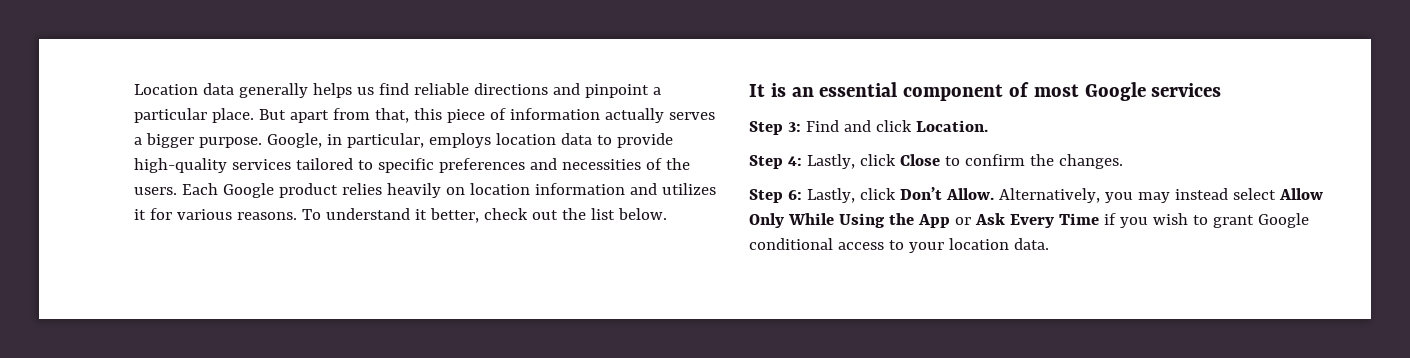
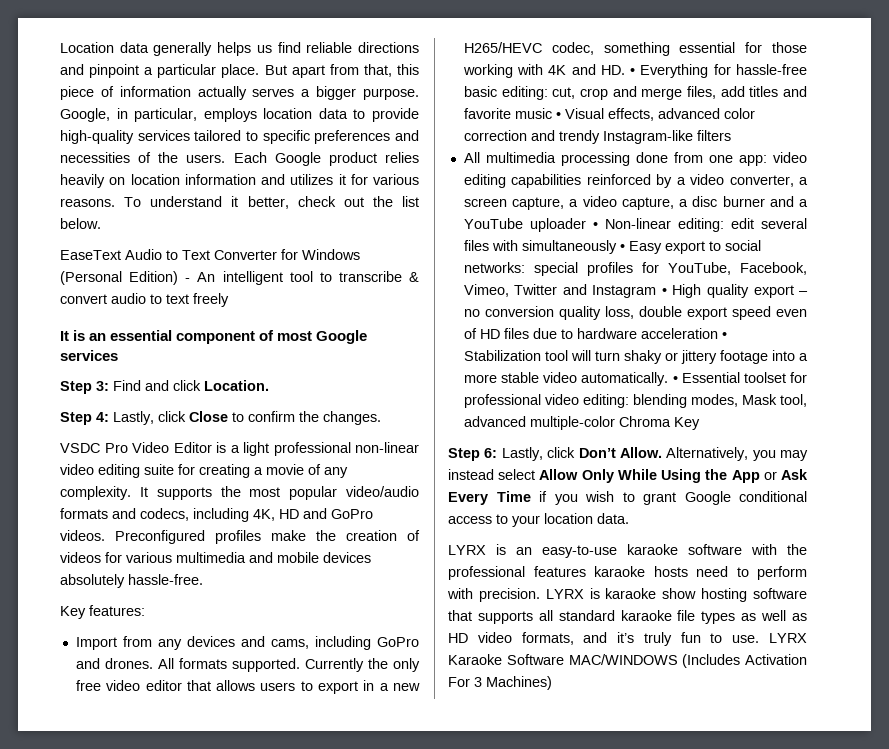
(667, 214) none -> [60,249,360,260] [60,271,419,285] [60,293,229,307] // EaseText Audio to Text Converter for Windows (Personal Edition) - An intelligent tool to transcribe & convert audio to text freely
(1123, 161) none -> [60,442,419,456] [60,464,348,478] [60,486,419,500] [60,508,373,522] [60,530,420,544] [60,552,371,563] [60,574,203,588] [60,605,145,619] [75,636,419,650] [75,658,420,672] [75,680,421,694] [463,42,807,56] [462,64,807,78] [463,86,807,100] [463,108,755,121] [463,130,731,144] [463,152,807,166] [463,174,808,188] [463,196,808,210] [463,218,807,232] [463,240,761,254] [463,262,807,276] [463,284,808,298] [463,306,807,320] [463,328,727,339] [463,350,808,364] [463,372,807,386] [463,394,807,408] [463,416,700,430] // VSDC Pro Video Editor is a light professional non-linear video editing suite for creating a movie of any complexity. It supports the most popular video/audio formats and codecs, including 4K, HD and GoPro videos. Preconfigured profiles make the creation of videos for various multimedia and mobile devices absolutely hassle-free. // Key features: // Import from any devices and cams, including GoPro and drones. All formats supported. Сurrently the only free video editor that allows users to export in a new H265/HEVC codec, something essential for those working with 4K and HD. • Everything for hassle-free basic editing: cut, crop and merge files, add titles and favorite music • Visual effects, advanced color correction and trendy Instagram-like filters // All multimedia processing done from one app: video editing capabilities reinforced by a video converter, a screen capture, a video capture, a disc burner and a YouTube uploader • Non-linear editing: edit several files with simultaneously • Easy export to social networks: special profiles for YouTube, Facebook, Vimeo, Twitter and Instagram • High quality export – no conversion quality loss, double export speed even of HD files due to hardware acceleration • Stabilization tool will turn shaky or jittery footage into a more stable video automatically. • Essential toolset for professional video editing: blending modes, Mask tool, advanced multiple-color Chroma Key
(1049, 244) none -> [448,544,807,558] [448,566,807,580] [447,588,807,602] [448,610,807,624] [448,632,807,646] [448,654,807,668] [448,676,552,690] // LYRX is an easy-to-use karaoke software with the professional features karaoke hosts need to perform with precision. LYRX is karaoke show hosting software that supports all standard karaoke file types as well as HD video formats, and it’s truly fun to use. LYRX Karaoke Software MAC/WINDOWS (Includes Activation For 3 Machines)

